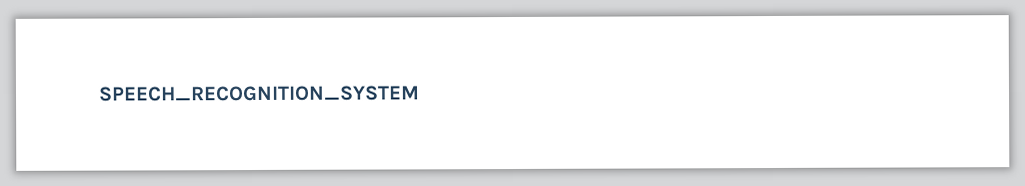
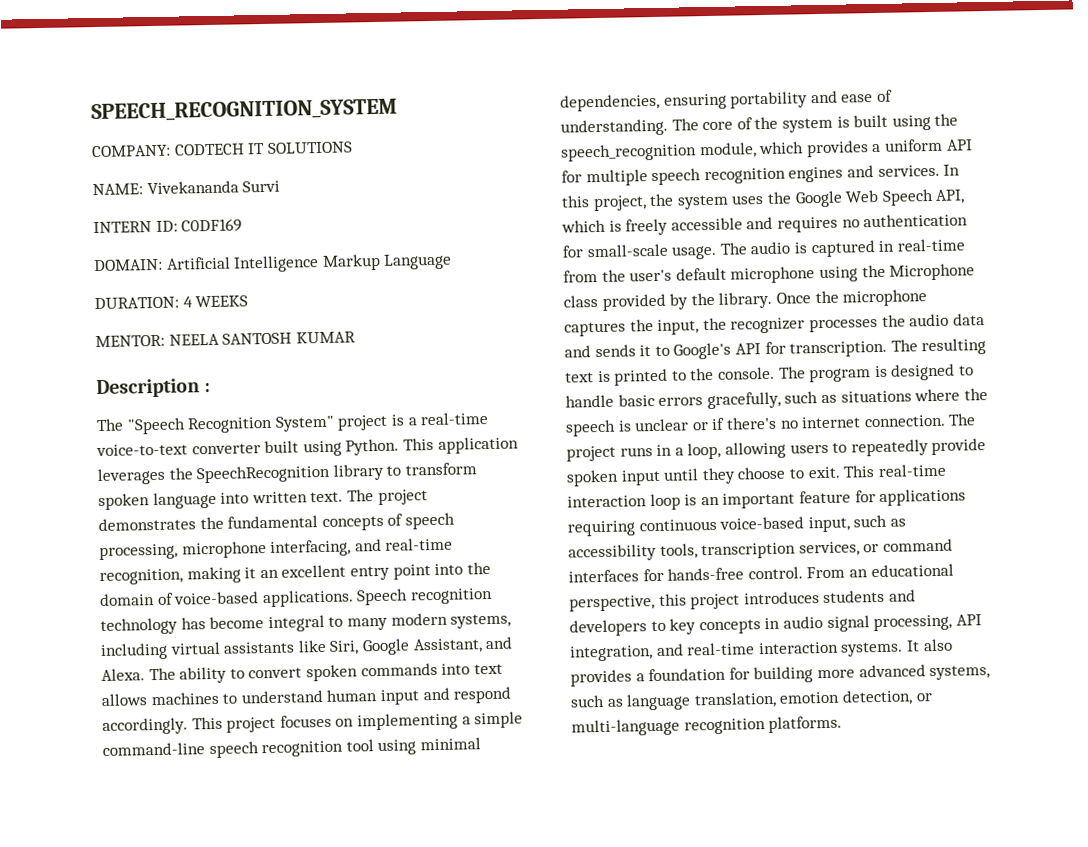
(420, 93) none -> [91,141,353,158] [92,180,281,196] [93,218,243,234] [93,253,453,273] [94,295,249,310] [95,331,356,348] [96,378,212,399] [96,411,489,435] [96,436,519,457] [97,462,477,486] [98,489,428,511] [98,512,455,532] [99,537,454,561] [99,561,491,586] [99,587,493,608] [100,612,512,636] [100,636,514,660] [101,662,503,684] [101,686,513,706] [102,711,524,735] [102,737,481,759] [560,89,893,112] [560,113,959,137] [561,138,973,162] [561,164,961,187] [561,188,966,212] [561,213,969,236] [562,238,965,260] [563,263,976,284] [563,289,928,311] [564,313,985,337] [564,338,987,360] [565,363,974,386] [565,388,988,410] [565,413,977,437] [566,438,987,462] [566,463,947,487] [567,488,967,511] [567,514,906,537] [568,538,953,562] [568,563,954,583] [569,589,916,612] [569,614,982,637] [570,638,953,662] [570,664,991,687] [570,689,933,711] [571,715,843,737] // COMPANY: CODTECH IT SOLUTIONS // NAME: Vivekananda Survi // INTERN ID: C0DF169 // DOMAIN: Artificial Intelligence Markup Language // DURATION: 4 WEEKS // MENTOR: NEELA SANTOSH KUMAR // Description : // The "Speech Recognition System" project is a real-time voice-to-text converter built using Python. This application leverages the SpeechRecognition library to transform spoken language into written text. The project demonstrates the fundamental concepts of speech processing, microphone interfacing, and real-time recognition, making it an excellent entry point into the domain of voice-based applications. Speech recognition technology has become integral to many modern systems, including virtual assistants like Siri, Google Assistant, and Alexa. The ability to convert spoken commands into text allows machines to understand human input and respond accordingly. This project focuses on implementing a simple command-line speech recognition tool using minimal dependencies, ensuring portability and ease of understanding. The core of the system is built using the speech_recognition module, which provides a uniform API for multiple speech recognition engines and services. In this project, the system uses the Google Web Speech API, which is freely accessible and requires no authentication for small-scale usage. The audio is captured in real-time from the user's default microphone using the Microphone class provided by the library. Once the microphone captures the input, the recognizer processes the audio data and sends it to Google's API for transcription. The resulting text is printed to the console. The program is designed to handle basic errors gracefully, such as situations where the speech is unclear or if there's no internet connection. The project runs in a loop, allowing users to repeatedly provide spoken input until they choose to exit. This real-time interaction loop is an important feature for applications requiring continuous voice-based input, such as accessibility tools, transcription services, or command interfaces for hands-free control. From an educational perspective, this project introduces students and developers to key concepts in audio signal processing, API integration, and real-time interaction systems. It also provides a foundation for building more advanced systems, such as language translation, emotion detection, or multi-language recognition platforms.

